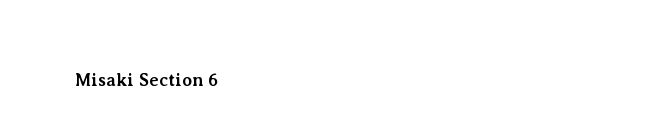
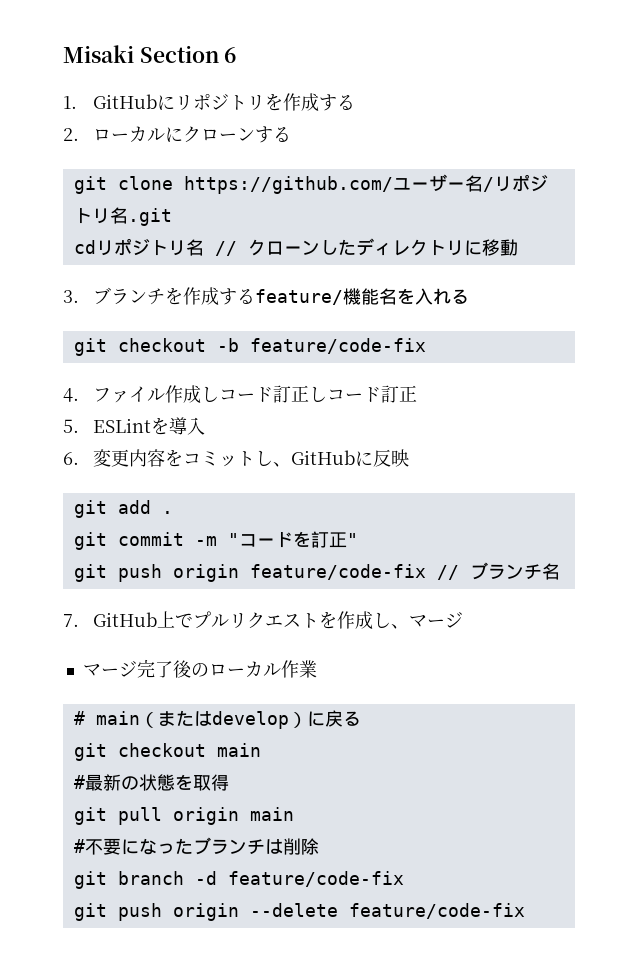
(219, 79) none -> [63,93,355,111] [63,126,291,143] [73,174,548,194] [73,207,172,226] [73,238,518,256] [63,287,469,305] [73,338,426,356] [63,385,417,403] [63,417,205,435] [63,449,409,467] [73,500,173,518] [73,531,358,550] [73,562,560,582] [63,611,463,629] [82,659,317,678] [73,710,361,729] [73,743,261,761] [73,774,229,791] [73,807,294,825] [73,837,319,855] [73,871,404,889] [73,903,525,921] // 1. GitHubにリポジトリを作成する // 2.ローカルにクローンする // git clone https://github.com/ユーザー名/リポジトリ名.git // cdリポジトリ名 // クローンしたディレクトリに移動 // 3.ブランチを作成するfeature/機能名を入れる // git checkout -b feature/code-fix // 4.ファイル作成しコード訂正しコード訂正 // 5. ESLintを導入 // 6.変更内容をコミットし、GitHubに反映 // git add . // git commit -m "コードを訂正" // git push origin feature/code-fix // ブランチ名 // 7. GitHub上でプルリクエストを作成し、マージ // マージ完了後のローカル作業 // # main（またはdevelop）に戻る // git checkout main // #最新の状態を取得 // git pull origin main // #不要になったブランチは削除 // git branch -d feature/code-fix // git push origin --delete feature/code-fix

